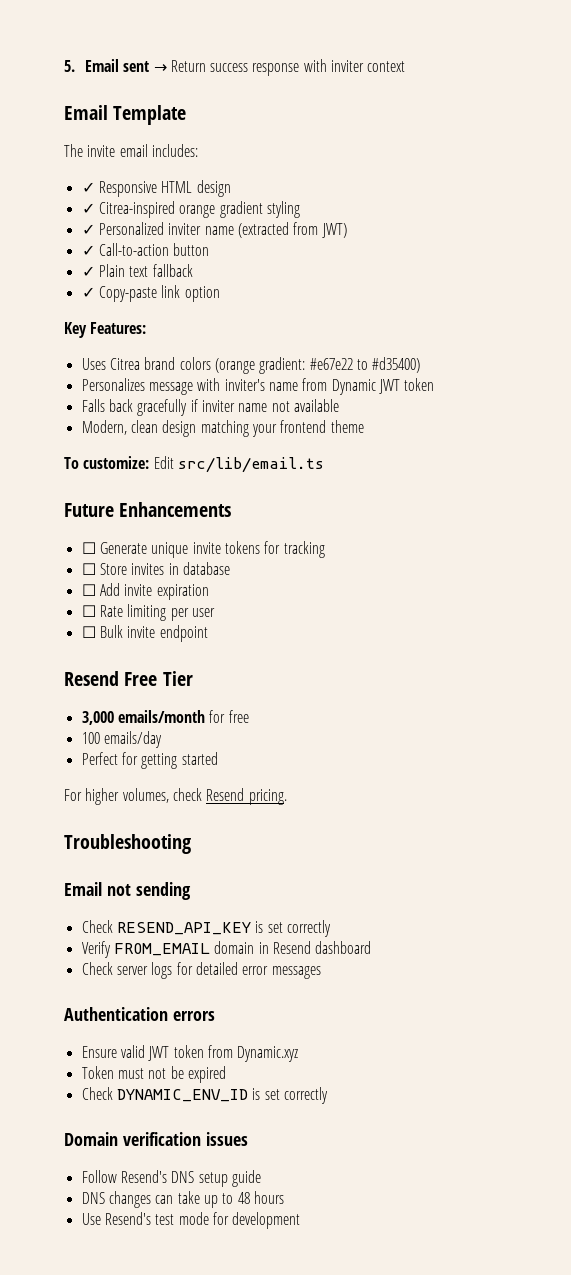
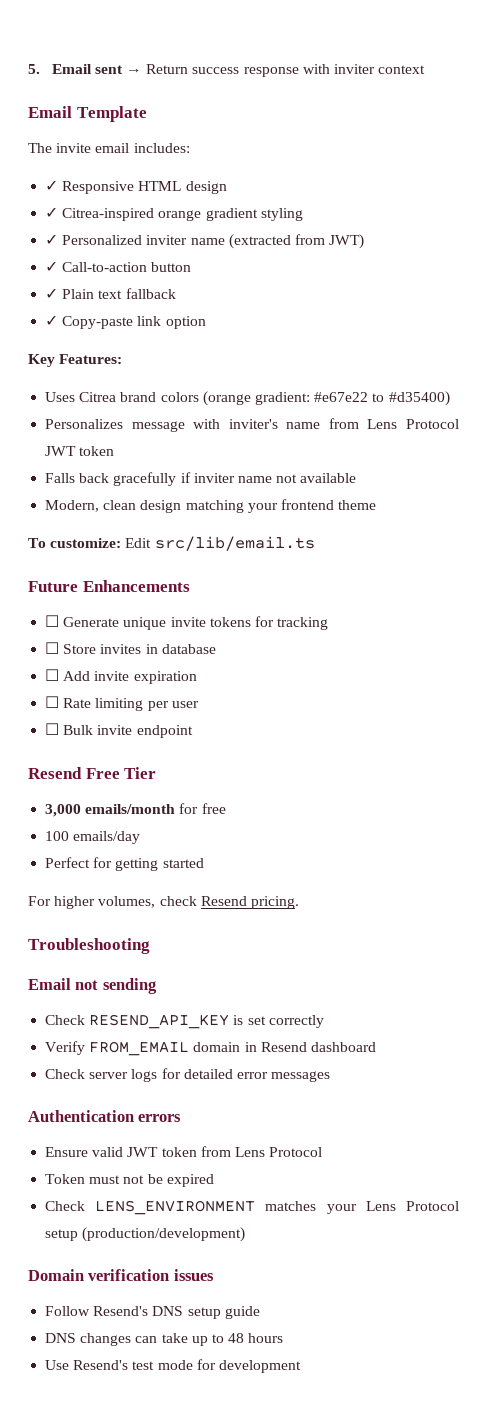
[331,379,376,395] Dynamic -> [367,419,459,429] Lens Protocol
[237,1046,299,1062] Dynamic.xyz -> [234,1147,323,1157] Lens Protocol
[116,1087,328,1104] DYNAMIC_ENV_ID is set correctly -> [95,1200,459,1215] [45,1227,246,1242] LENS_ENVIRONMENT matches your Lens Protocol setup (production/development)

